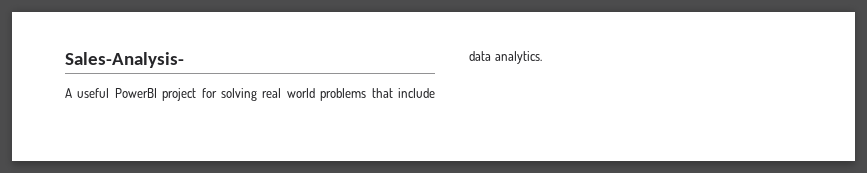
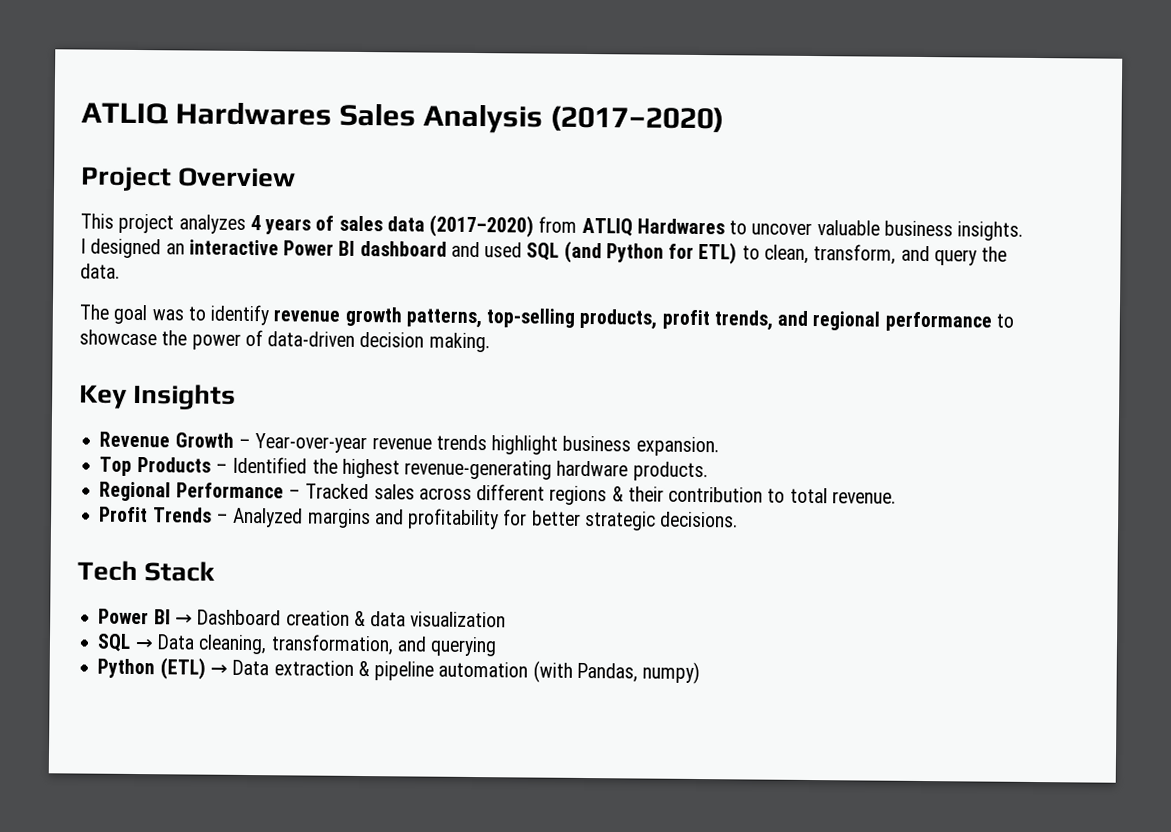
[65,52,184,68] [65,88,435,101] [469,51,542,64] Sales-Analysis- // A useful PowerBI project for solving real world problems that include data analytics. -> [81,102,725,134] [80,166,297,192] [80,213,1024,241] [80,238,1008,266] [80,263,120,279] [79,304,1014,332] [79,329,490,353] [79,383,237,410] [99,431,719,457] [99,456,708,482] [99,481,896,506] [99,506,739,531] [77,560,216,582] [98,608,507,628] [97,633,498,657] [97,657,701,685] ATLIQ Hardwares Sales Analysis (2017–2020) // Project Overview // This project analyzes 4 years of sales data (2017–2020) from ATLIQ Hardwares to uncover valuable business insights. // I designed an interactive Power BI dashboard and used SQL (and Python for ETL) to clean, transform, and query the data. // The goal was to identify revenue growth patterns, top-selling products, profit trends, and regional performance to showcase the power of data-driven decision making. // Key Insights // Revenue Growth – Year-over-year revenue trends highlight business expansion. // Top Products – Identified the highest revenue-generating hardware products. // Regional Performance – Tracked sales across different regions & their contribution to total revenue. // Profit Trends – Analyzed margins and profitability for better strategic decisions. // Tech Stack // Power BI → Dashboard creation & data visualization // SQL → Data cleaning, transformation, and querying // Python (ETL) → Data extraction & pipeline automation (with Pandas, numpy)

